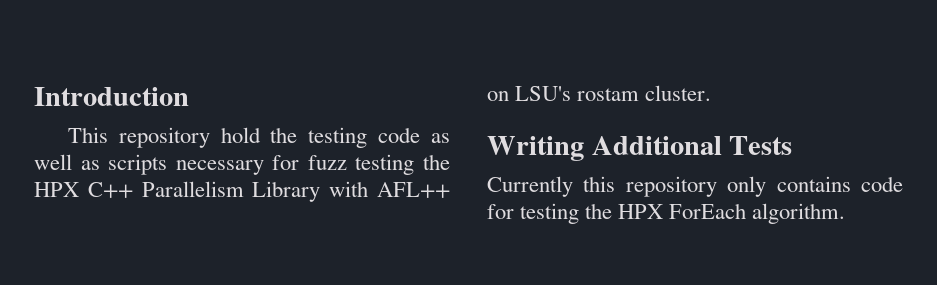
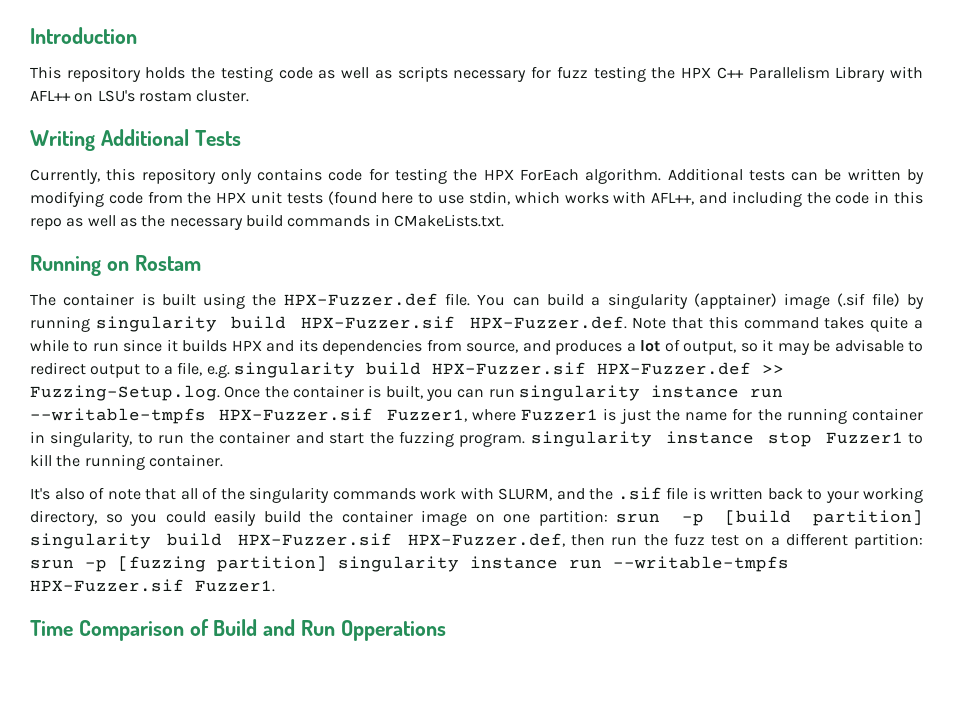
[220,127,261,143] hold -> [145,67,186,79] holds
[487,176,573,197] Currently -> [30,169,100,184] Currently,
(846, 213) none -> [667,168,924,184] [30,191,924,207] [30,214,504,230] [30,255,201,276] [30,293,924,309] [30,316,924,332] [30,339,924,355] [30,362,784,378] [30,385,783,401] [30,408,923,424] [30,431,923,447] [30,454,223,470] [30,487,923,503] [30,510,923,526] [30,533,924,549] [30,556,789,572] [30,579,275,592] [30,619,446,641] Additional tests can be written by modifying code from the HPX unit tests (found here to use stdin, which works with AFL++, and including the code in this repo as well as the necessary build commands in CMakeLists.txt. // Running on Rostam // The container is built using the HPX-Fuzzer.def file. You can build a singularity (apptainer) image (.sif file) by running singularity build HPX-Fuzzer.sif HPX-Fuzzer.def. Note that this command takes quite a while to run since it builds HPX and its dependencies from source, and produces a lot of output, so it may be advisable to redirect output to a file, e.g. singularity build HPX-Fuzzer.sif HPX-Fuzzer.def >> Fuzzing-Setup.log. Once the container is built, you can run singularity instance run --writable-tmpfs HPX-Fuzzer.sif Fuzzer1, where Fuzzer1 is just the name for the running container in singularity, to run the container and start the fuzzing program. singularity instance stop Fuzzer1 to kill the running container. // It's also of note that all of the singularity commands work with SLURM, and the .sif file is written back to your working directory, so you could easily build the container image on one partition: srun -p [build partition] singularity build HPX-Fuzzer.sif HPX-Fuzzer.def, then run the fuzz test on a different partition: srun -p [fuzzing partition] singularity instance run --writable-tmpfs HPX-Fuzzer.sif Fuzzer1. // Time Comparison of Build and Run Opperations

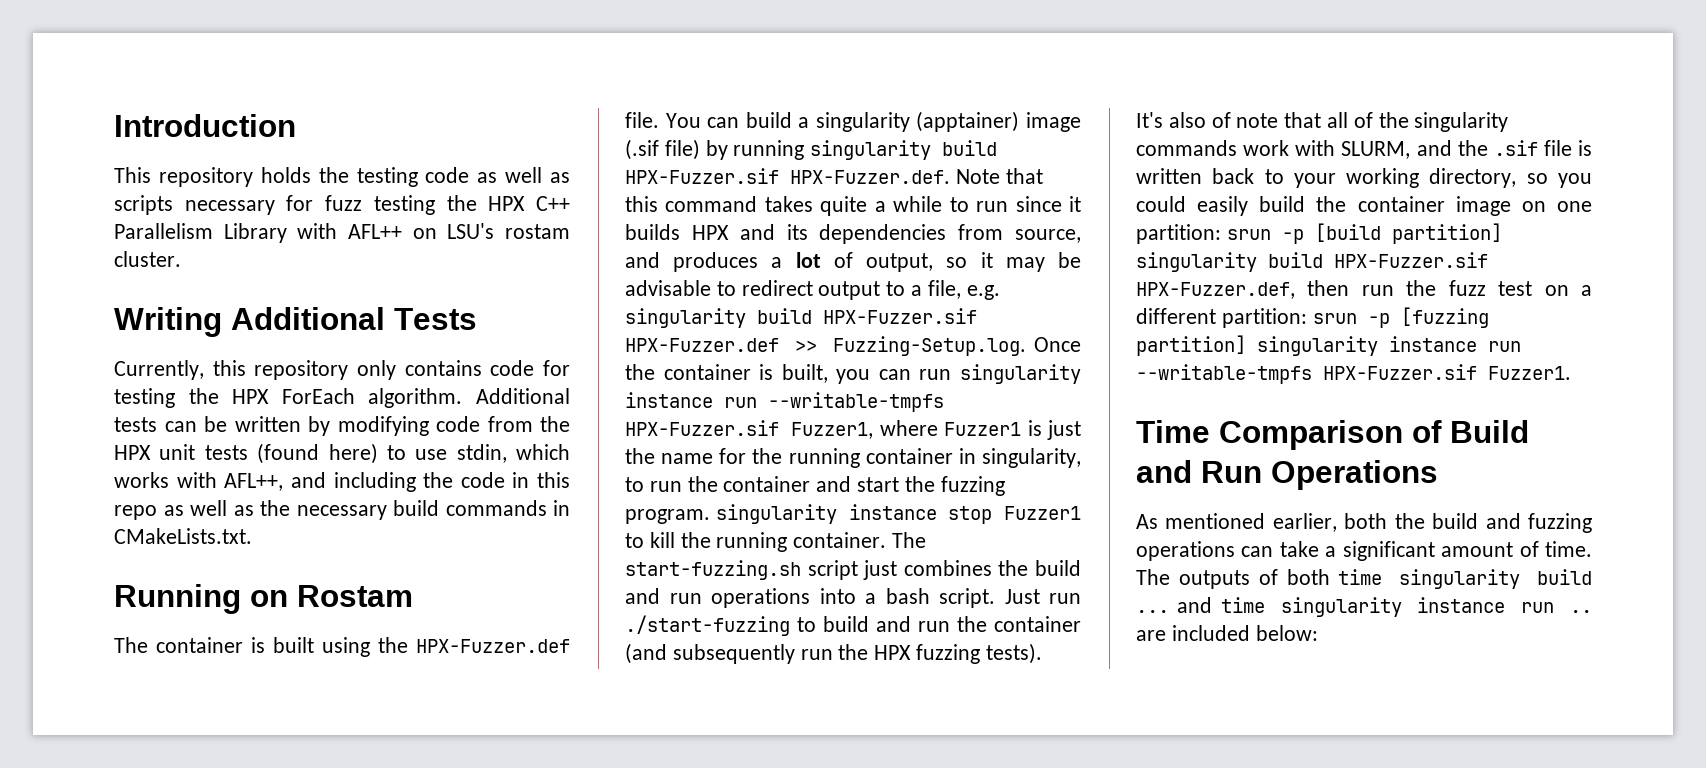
[381,192,414,204] here -> [328,443,378,464] here)
(223, 460) none -> [892,532,927,548] [625,560,1081,580] [625,588,1081,608] [625,615,1081,636] [625,643,1042,664] The start-fuzzing.sh script just combines the build and run operations into a bash script. Just run ./start-fuzzing to build and run the container (and subsequently run the HPX fuzzing tests).
[340,620,446,641] Opperations -> [1271,460,1438,490] [1136,513,1592,533] [1136,541,1592,561] [1136,569,1592,589] [1136,597,1592,617] [1136,625,1318,641] Operations // As mentioned earlier, both the build and fuzzing operations can take a significant amount of time. The outputs of both time singularity build ... and time singularity instance run .. are included below:

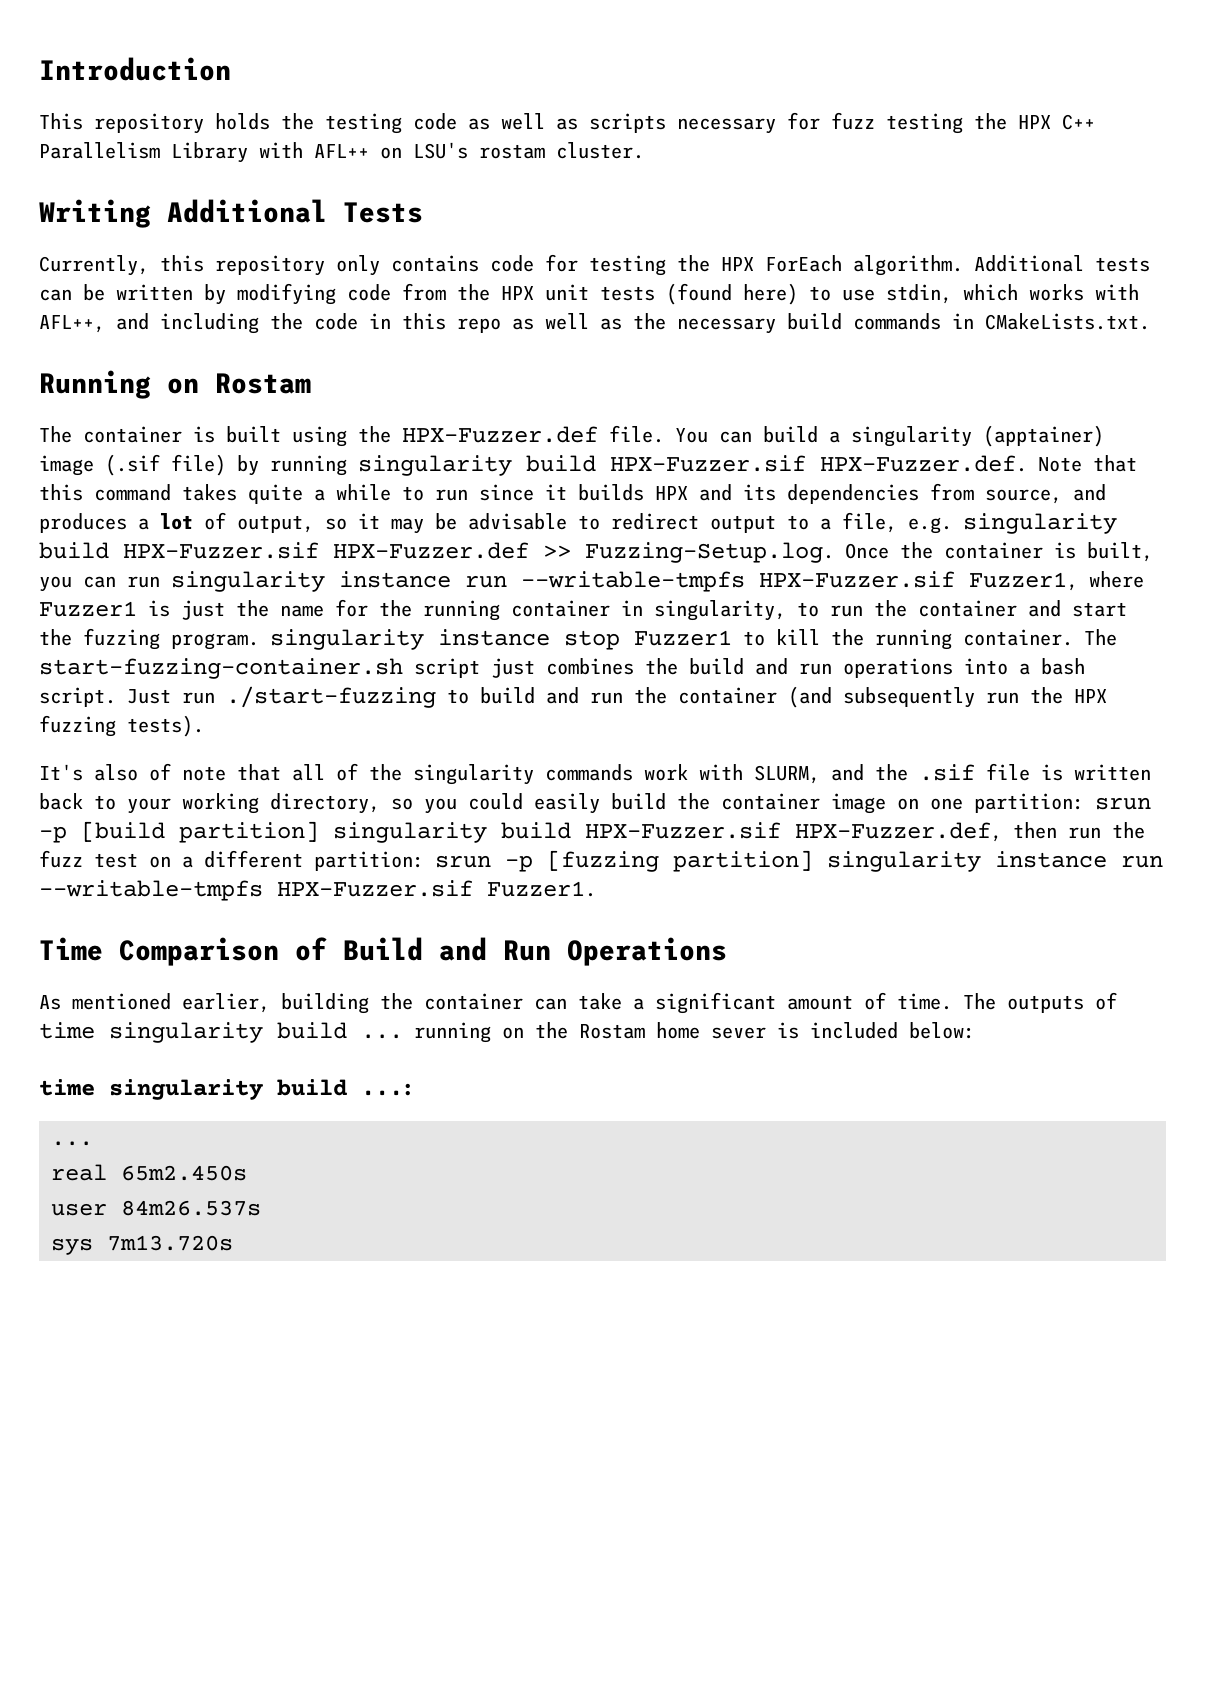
[625,560,801,580] start-fuzzing.sh -> [39,658,403,679] start-fuzzing-container.sh
[1344,513,1592,533] [1136,541,1235,561] both the build and fuzzing operations -> [281,993,523,1014] building the container
[1286,569,1330,585] both -> (1117, 1001) none
[1177,597,1592,617] [1136,625,1318,641] and time singularity instance run .. are included below: -> [414,1022,975,1043] [39,1079,414,1100] [51,1141,93,1146] [51,1164,247,1181] [51,1200,261,1216] [51,1235,233,1255] running on the Rostam home sever is included below: // time singularity build ...: // ... // real 65m2.450s // user 84m26.537s // sys 7m13.720s

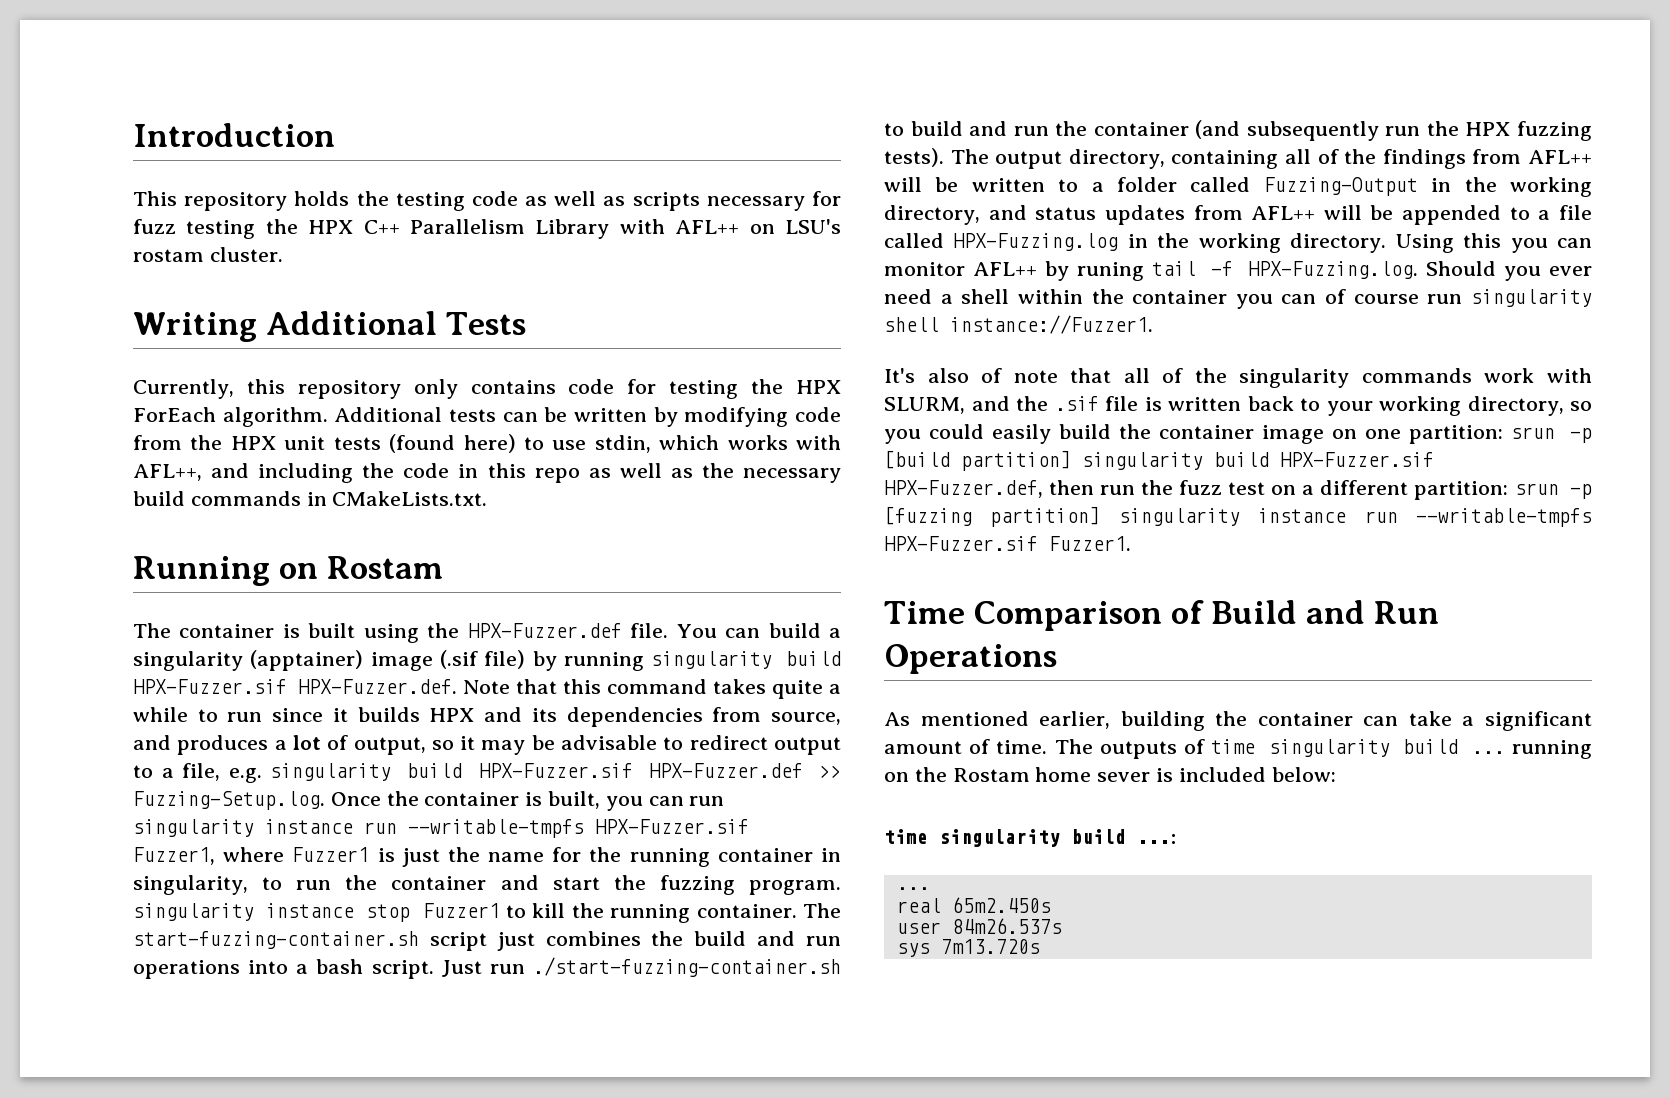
[226,686,436,708] ./start-fuzzing -> [533,957,841,977] ./start-fuzzing-container.sh
(204, 726) none -> [950,149,1592,169] [884,177,1592,197] [884,205,1592,225] [884,233,1592,253] [884,261,1592,281] [884,289,1592,309] [884,315,1153,334] The output directory, containing all of the findings from AFL++ will be written to a folder called Fuzzing-Output in the working directory, and status updates from AFL++ will be appended to a file called HPX-Fuzzing.log in the working directory. Using this you can monitor AFL++ by runing tail -f HPX-Fuzzing.log. Should you ever need a shell within the container you can of course run singularity shell instance://Fuzzer1.

